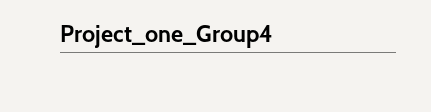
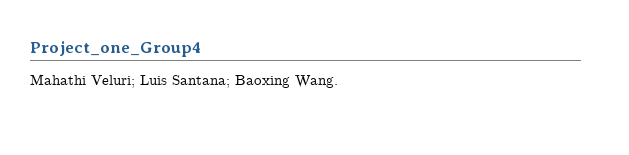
(273, 36) none -> [30,74,338,88] // Mahathi Veluri; Luis Santana; Baoxing Wang.

